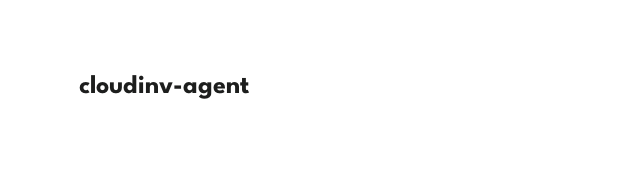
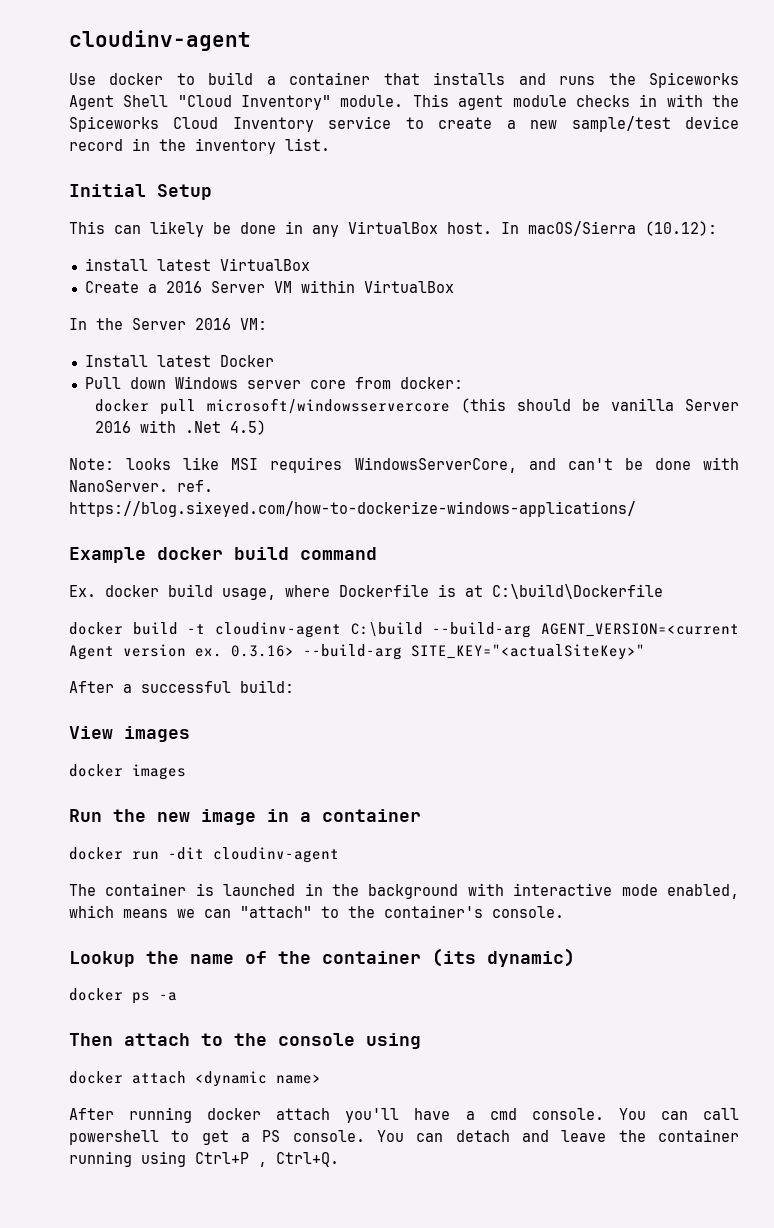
[79,75,250,99] cloudinv-agent -> [69,30,251,51] [69,72,739,88] [69,94,740,110] [69,116,740,132] [69,138,330,154] [69,184,212,200] [69,221,717,237] [84,258,310,271] [84,280,454,293] [69,318,267,330] [84,355,274,367] [84,376,463,389] [95,398,740,415] [95,420,267,435] [69,457,740,473] [69,480,213,492] [69,501,636,517] [69,547,377,563] [69,584,663,600] [69,622,739,638] [69,644,645,660] [69,680,294,693] [69,726,190,742] [69,764,186,780] [69,809,421,825] [69,847,339,863] [69,883,739,899] [69,905,564,918] [69,948,575,967] [69,988,177,1004] [69,1033,421,1049] [69,1071,321,1087] [69,1107,739,1123] [69,1129,739,1145] [69,1151,339,1167] cloudinv-agent // Use docker to build a container that installs and runs the Spiceworks Agent Shell "Cloud Inventory" module. This agent module checks in with the Spiceworks Cloud Inventory service to create a new sample/test device record in the inventory list. // Initial Setup // This can likely be done in any VirtualBox host. In macOS/Sierra (10.12): // install latest VirtualBox // Create a 2016 Server VM within VirtualBox // In the Server 2016 VM: // Install latest Docker // Pull down Windows server core from docker: // docker pull microsoft/windowsservercore (this should be vanilla Server 2016 with .Net 4.5) // Note: looks like MSI requires WindowsServerCore, and can't be done with NanoServer. ref. https://blog.sixeyed.com/how-to-dockerize-windows-applications/ // Example docker build command // Ex. docker build usage, where Dockerfile is at C:\build\Dockerfile // docker build -t cloudinv-agent C:\build --build-arg AGENT_VERSION=<current Agent version ex. 0.3.16> --build-arg SITE_KEY="<actualSiteKey>" // After a successful build: // View images // docker images // Run the new image in a container // docker run -dit cloudinv-agent // The container is launched in the background with interactive mode enabled, which means we can "attach" to the container's console. // Lookup the name of the container (its dynamic) // docker ps -a // Then attach to the console using // docker attach <dynamic name> // After running docker attach you'll have a cmd console. You can call powershell to get a PS console. You can detach and leave the container running using Ctrl+P , Ctrl+Q.

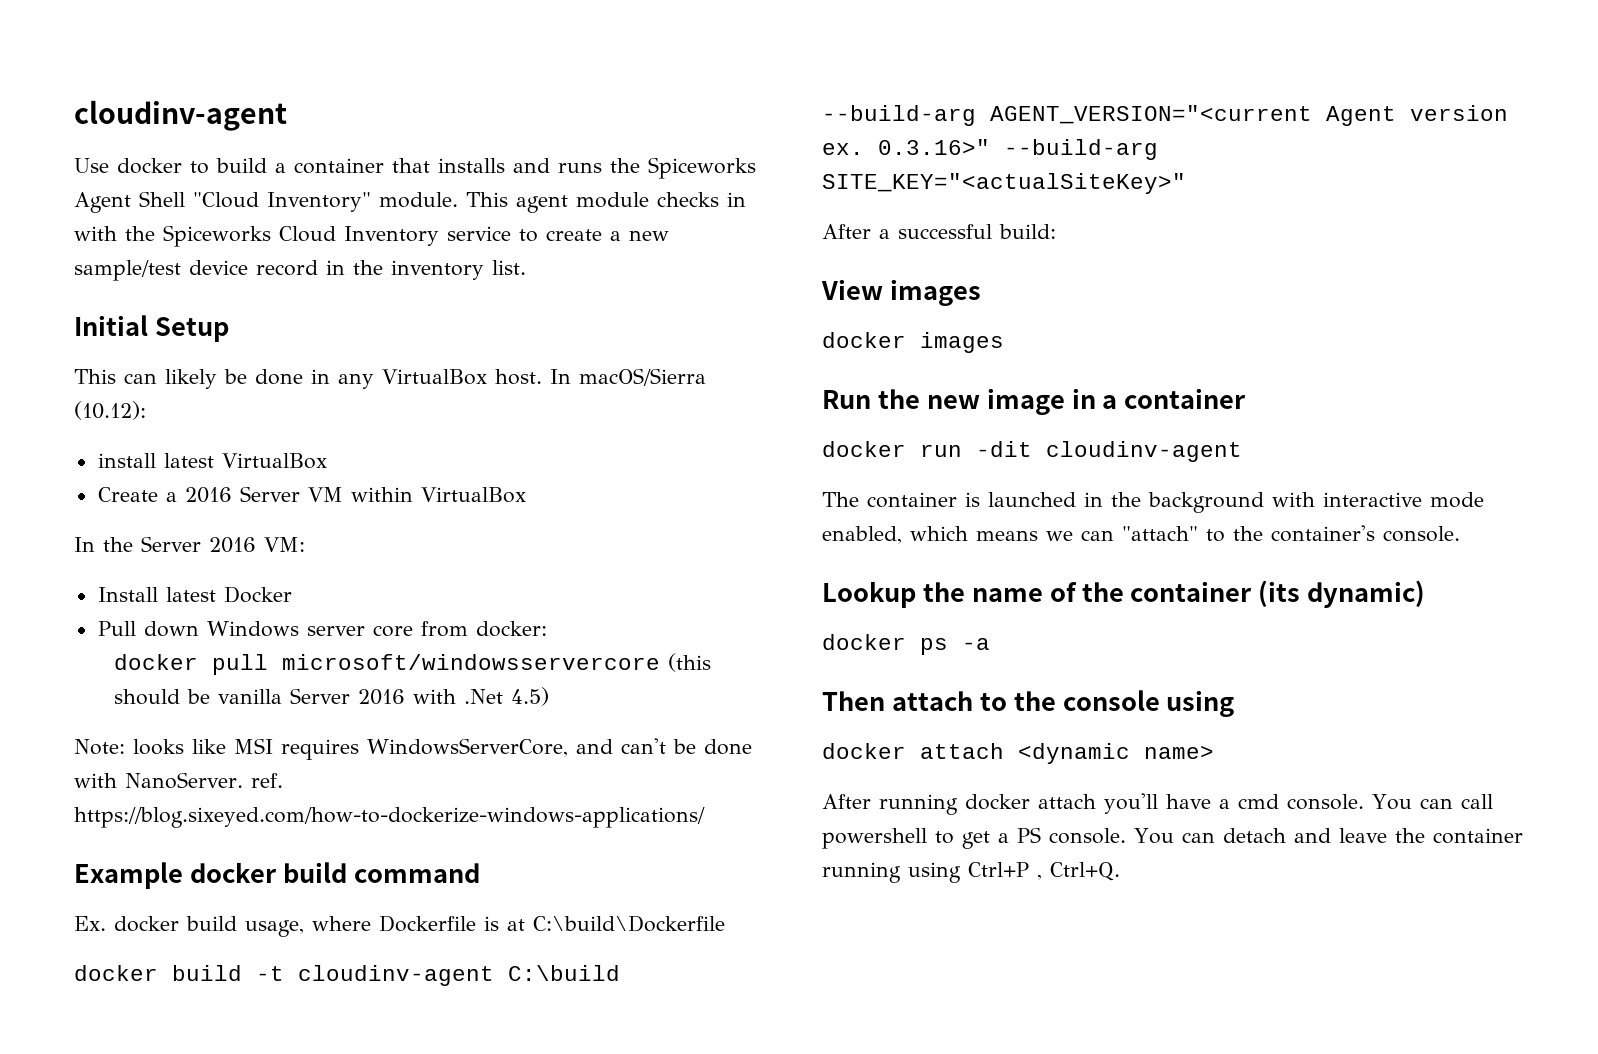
[541,623,739,637] AGENT_VERSION=<current -> [990,105,1312,124] AGENT_VERSION="<current
[231,645,294,657] 0.3.16> -> [878,139,990,155] 0.3.16>"

